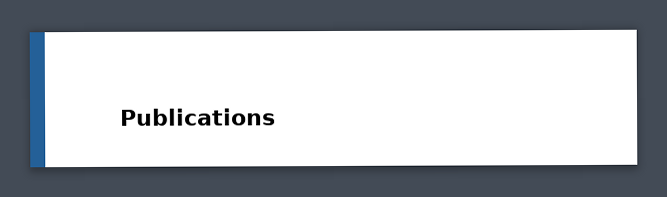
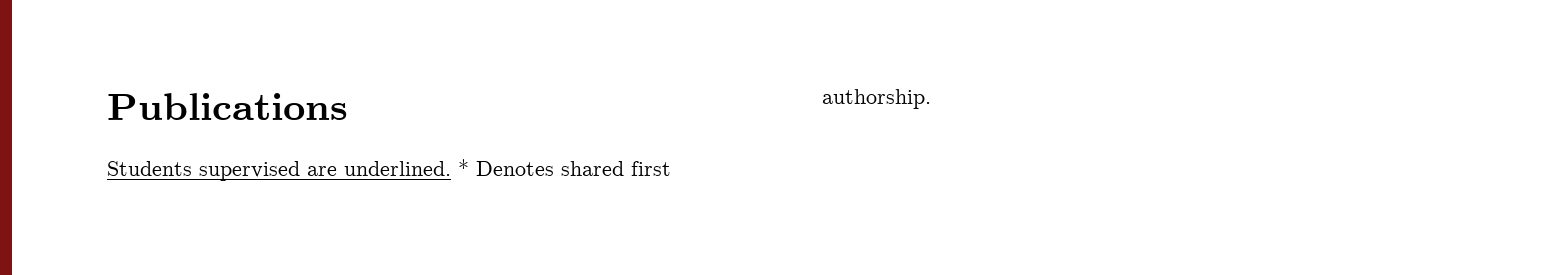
(276, 117) none -> [107,159,671,181] [822,89,931,109] // Students supervised are underlined. * Denotes shared first authorship.

